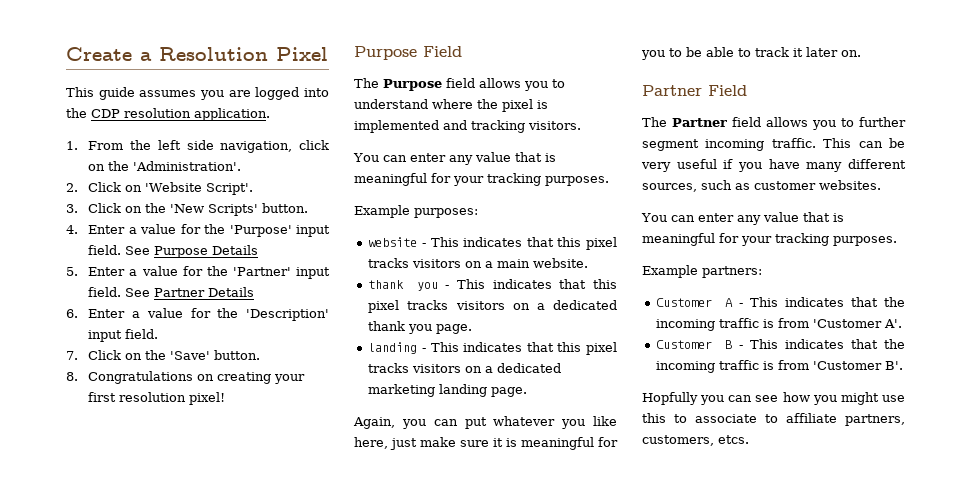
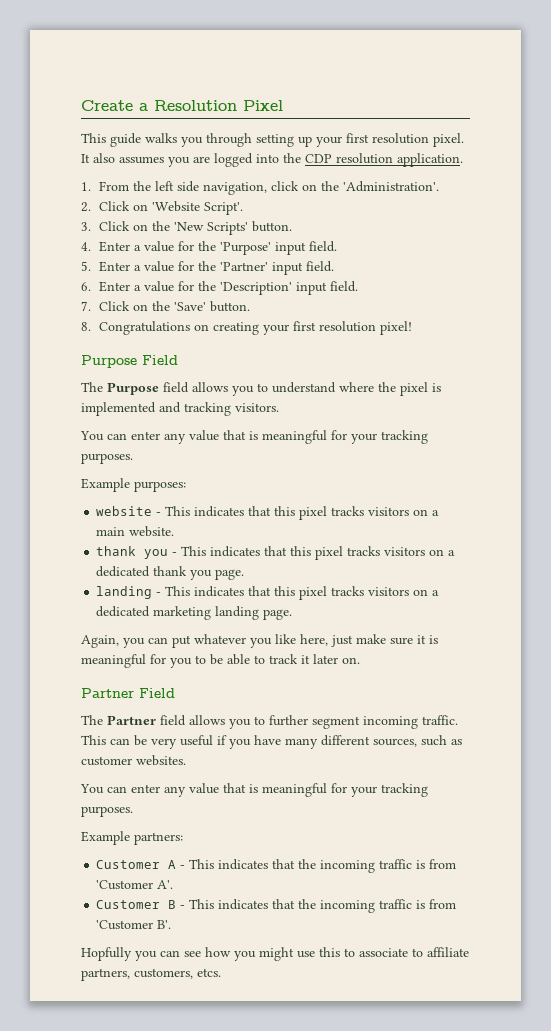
(135, 93) none -> [145,133,464,147] [81,153,115,163] walks you through setting up your first resolution pixel. It also
[125,245,259,258] See Purpose Details -> (337, 246) none
[125,287,255,297] See Partner Details -> (334, 266) none

